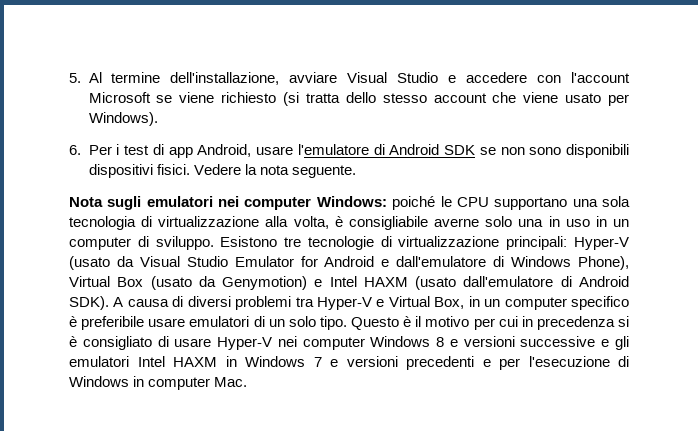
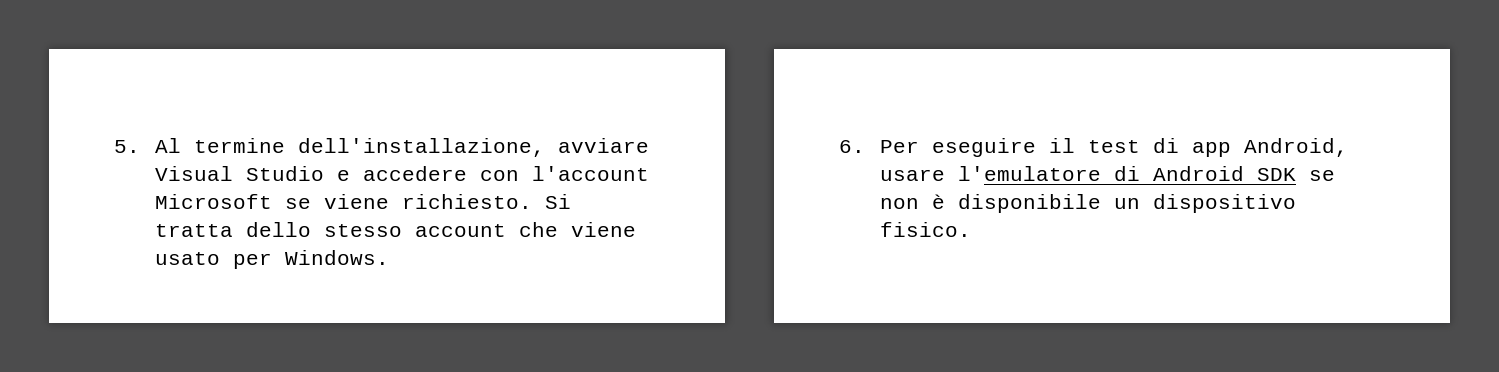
[221,92,299,106] richiesto (si -> [401,194,571,209] richiesto. Si
[88,112,158,126] Windows). -> [284,250,389,265] Windows.
[116,144,120,155] i -> [931,138,1075,157] eseguire il
[529,144,629,158] [88,164,356,178] [69,196,631,210] [69,216,629,230] [69,236,629,250] [69,256,630,270] [69,276,629,290] [69,296,630,310] [69,316,629,330] [69,336,629,350] [69,356,629,370] [69,376,248,390] sono disponibili dispositivi fisici. Vedere la nota seguente. // Nota sugli emulatori nei computer Windows: poiché le CPU supportano una sola tecnologia di virtualizzazione alla volta, è consigliabile averne solo una in uso in un computer di sviluppo. Esistono tre tecnologie di virtualizzazione principali: Hyper-V (usato da Visual Studio Emulator for Android e dall'emulatore di Windows Phone), Virtual Box (usato da Genymotion) e Intel HAXM (usato dall'emulatore di Android SDK). A causa di diversi problemi tra Hyper-V e Virtual Box, in un computer specifico è preferibile usare emulatori di un solo tipo. Questo è il motivo per cui in precedenza si è consigliato di usare Hyper-V nei computer Windows 8 e versioni successive e gli emulatori Intel HAXM in Windows 7 e versioni precedenti e per l'esecuzione di Windows in computer Mac. -> [931,194,1296,213] [879,222,971,237] è disponibile un dispositivo fisico.

